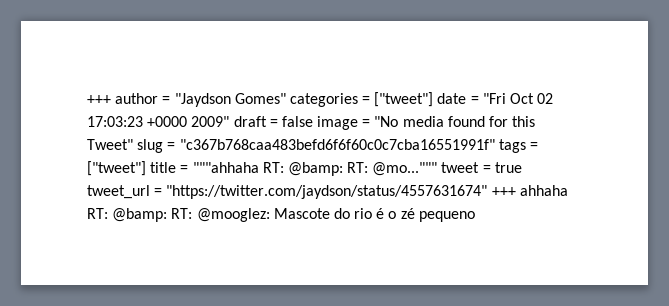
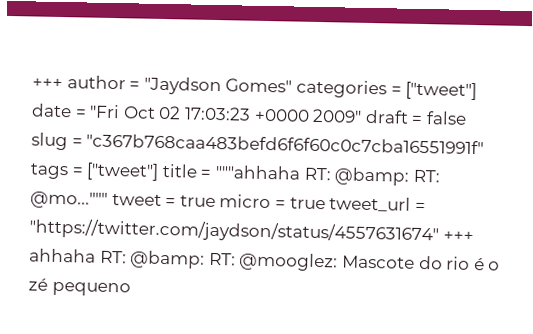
[317,116,536,130] [87,139,133,150] image = "No media found for this Tweet" -> (467, 118) none
(522, 167) none -> [219,194,326,210] micro = true

